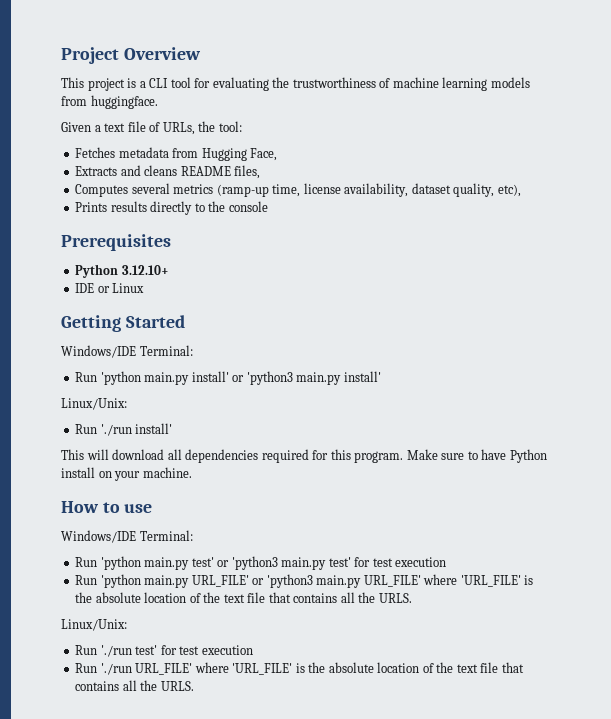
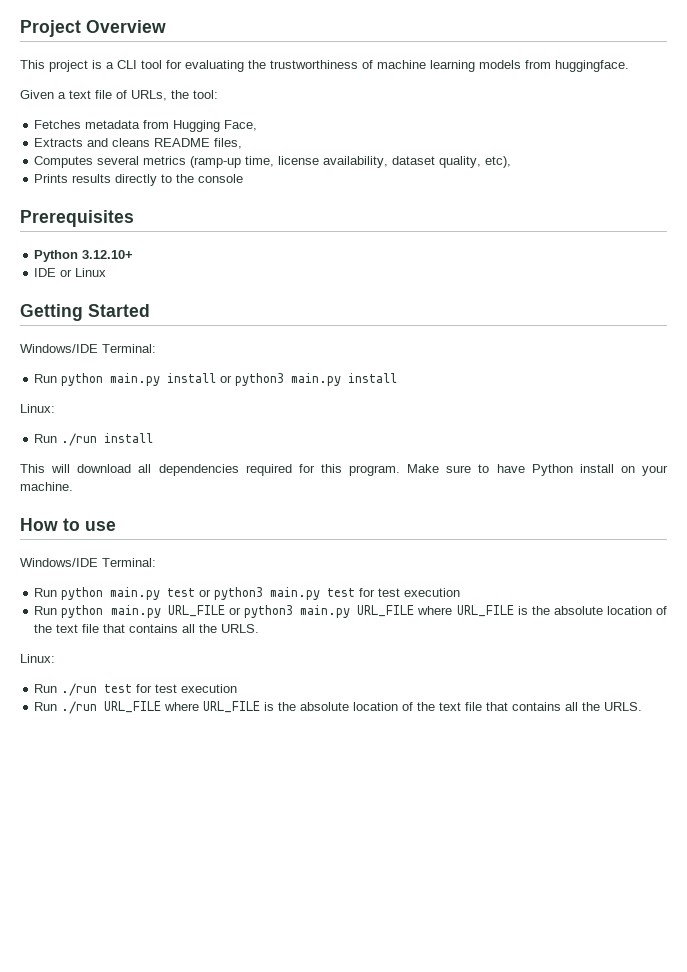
[100,371,381,385] [61,398,127,410] [75,423,173,436] 'python main.py install' or 'python3 main.py install' // Linux/Unix: // Run './run install' -> [61,373,398,386] [20,404,55,413] [34,433,154,446] python main.py install or python3 main.py install // Linux: // Run ./run install
[100,556,447,570] [75,574,521,588] 'python main.py test' or 'python3 main.py test' for test execution // Run 'python main.py URL_FILE' or 'python3 main.py URL_FILE' where 'URL_FILE' -> [61,587,461,600] [34,605,514,618] python main.py test or python3 main.py test for test execution // Run python main.py URL_FILE or python3 main.py URL_FILE where URL_FILE
[61,619,127,631] [75,645,253,657] [75,662,293,675] Linux/Unix: // Run './run test' for test execution // Run './run URL_FILE' where 'URL_FILE' -> [20,654,55,663] [34,683,238,696] [34,701,261,714] Linux: // Run ./run test for test execution // Run ./run URL_FILE where URL_FILE

